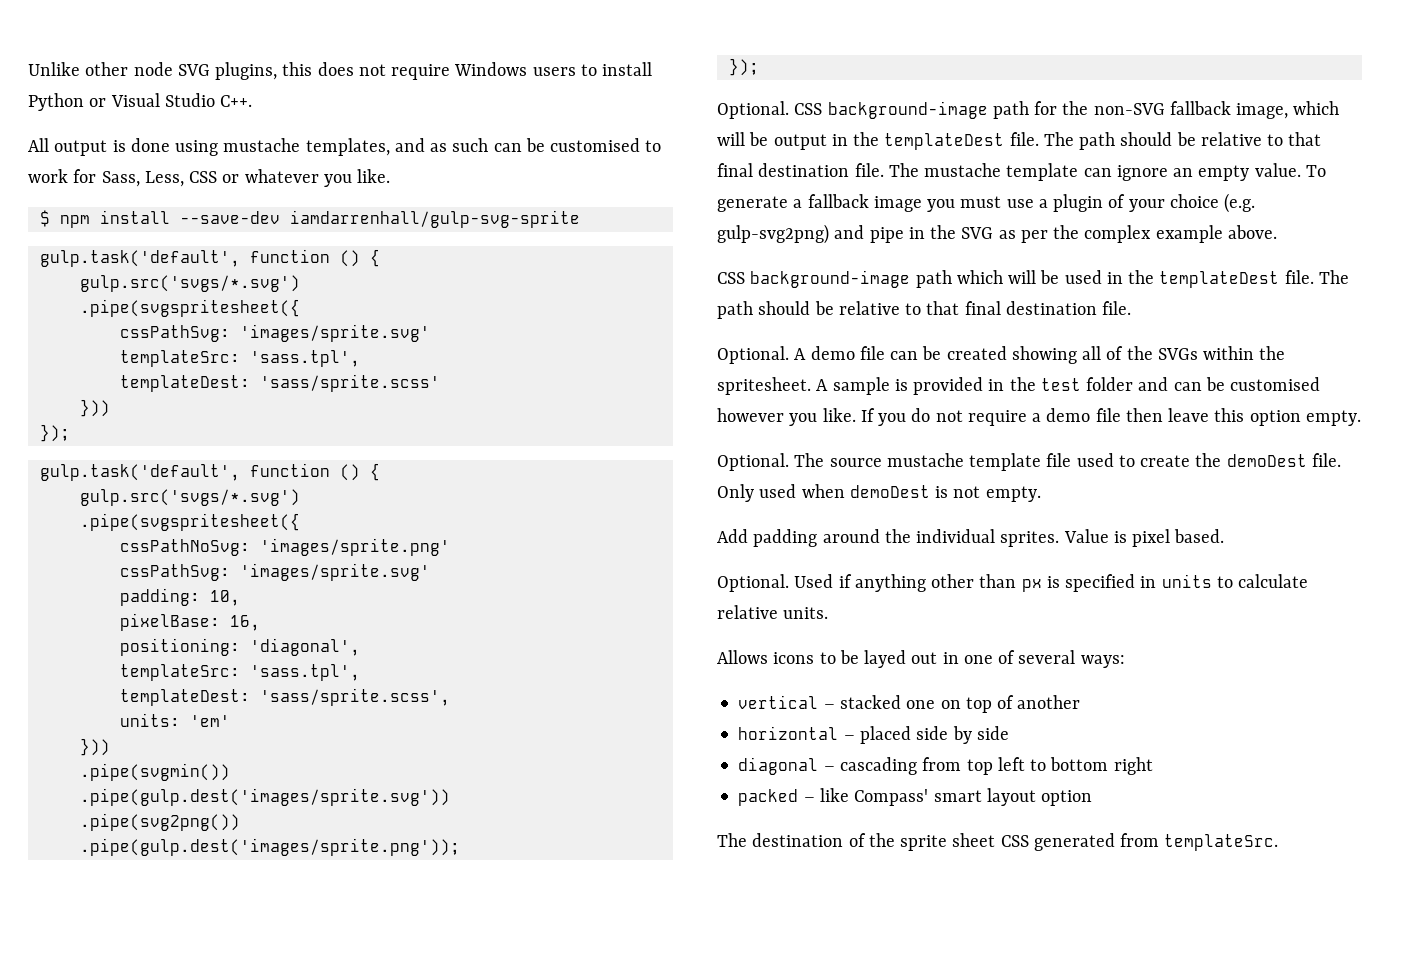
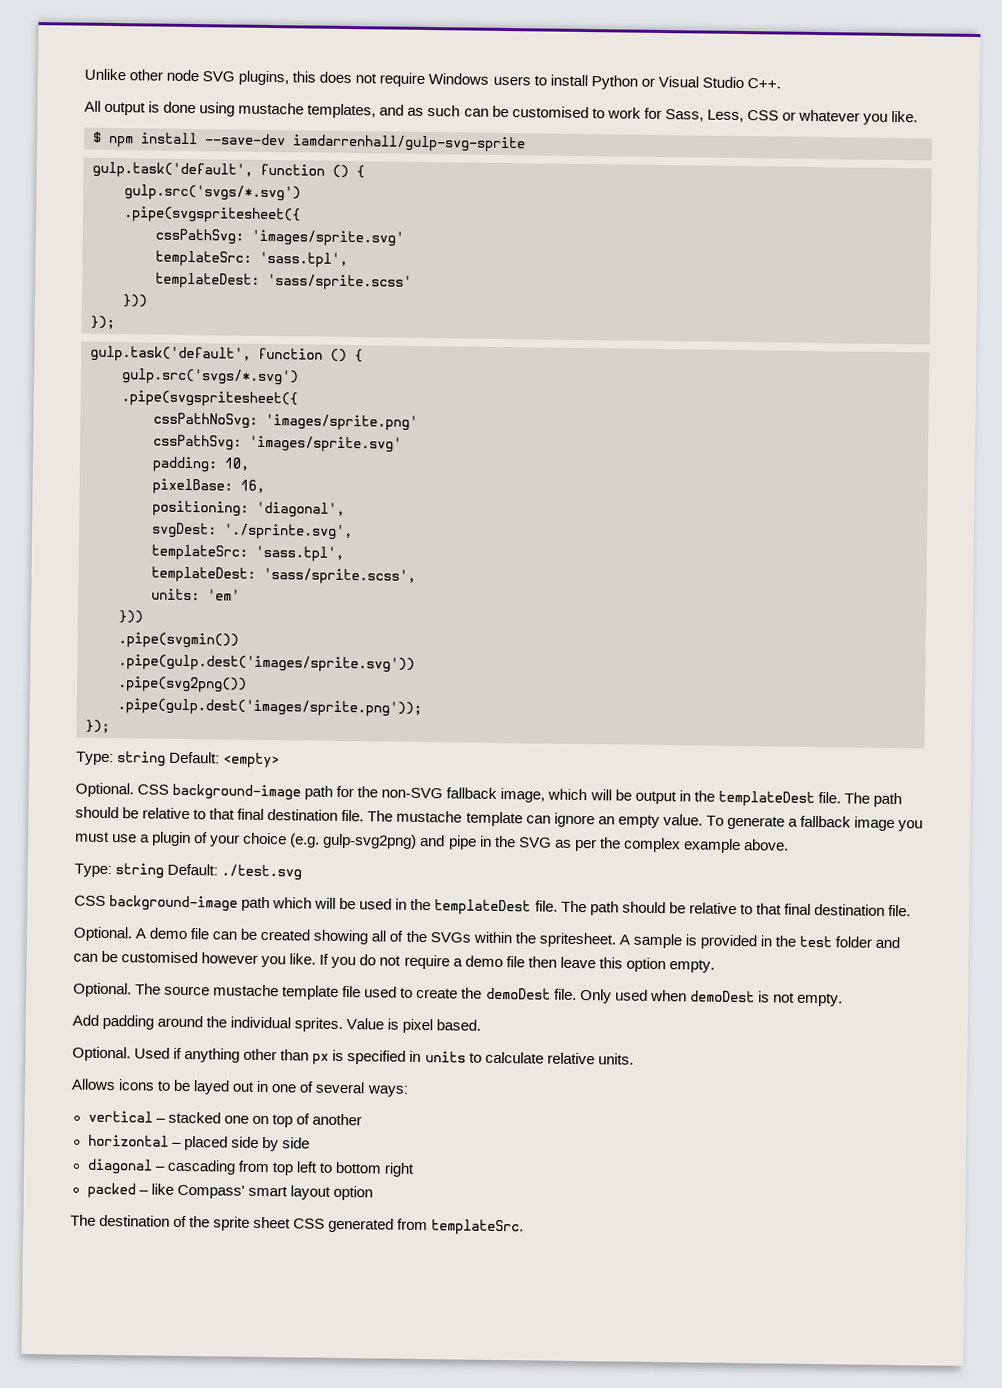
(360, 647) none -> [151,522,353,541] // svgDest: './sprinte.svg',
(759, 67) none -> [76,751,281,769] // Type: string Default: <empty>
(1277, 232) none -> [74,863,303,881] // Type: string Default: ./test.svg

